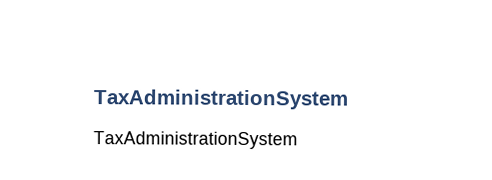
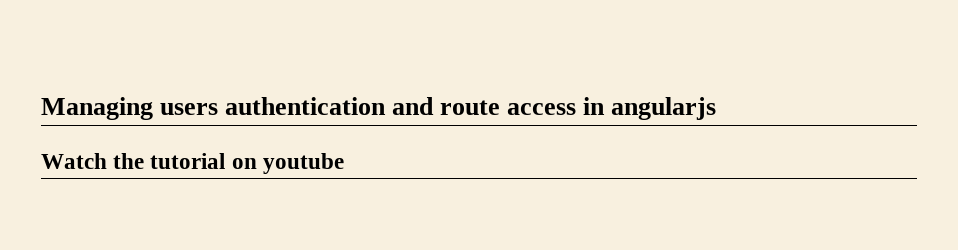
[93,89,348,110] [93,131,298,150] TaxAdministrationSystem // TaxAdministrationSystem -> [41,97,717,120] [41,153,344,174] Managing users authentication and route access in angularjs // Watch the tutorial on youtube

